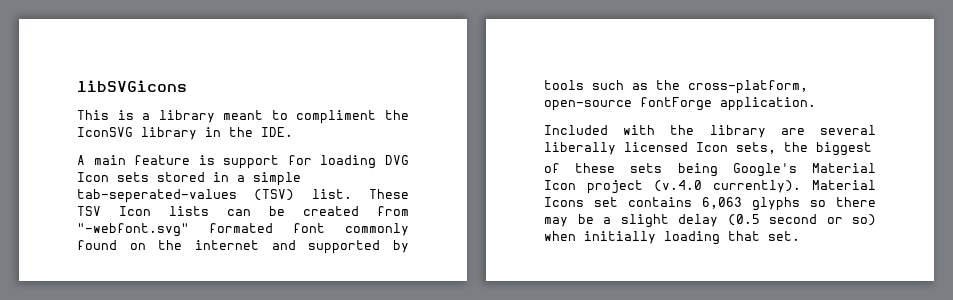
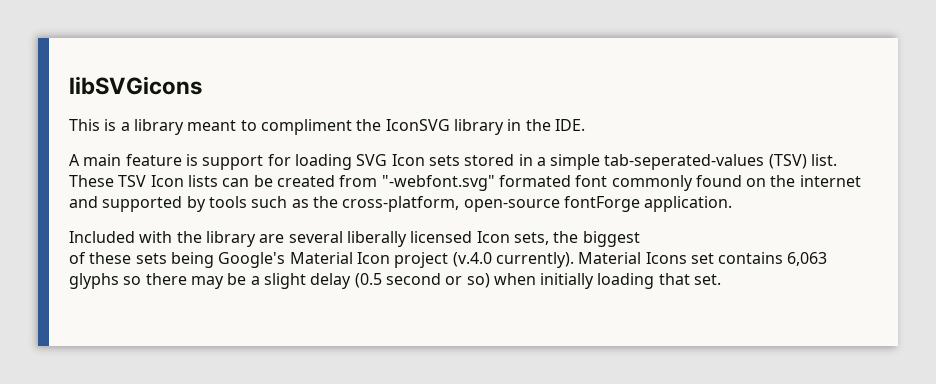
[385,155,409,165] DVG -> [356,154,388,166] SVG

